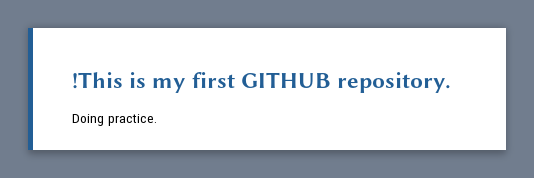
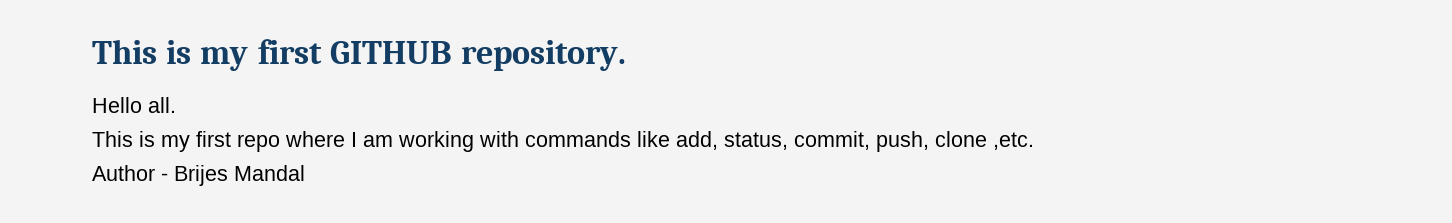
[72,72,123,89] !This -> [92,39,157,64] This
[72,114,157,126] Doing practice. -> [92,97,176,113] [92,131,1034,152] [92,165,305,186] Hello all. // This is my first repo where I am working with commands like add, status, commit, push, clone ,etc. // Author - Brijes Mandal

